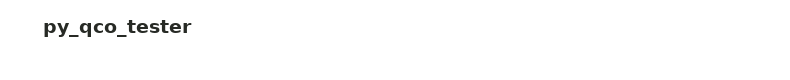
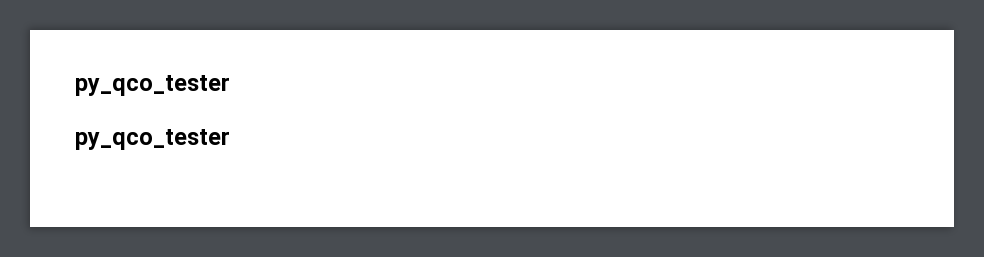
[43,20,192,37] py_qco_tester -> [75,75,230,96] [75,129,230,150] py_qco_tester // py_qco_tester

